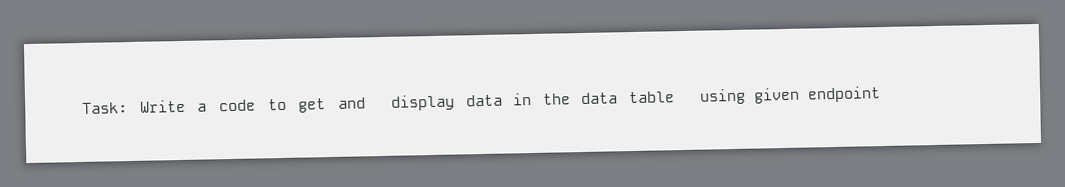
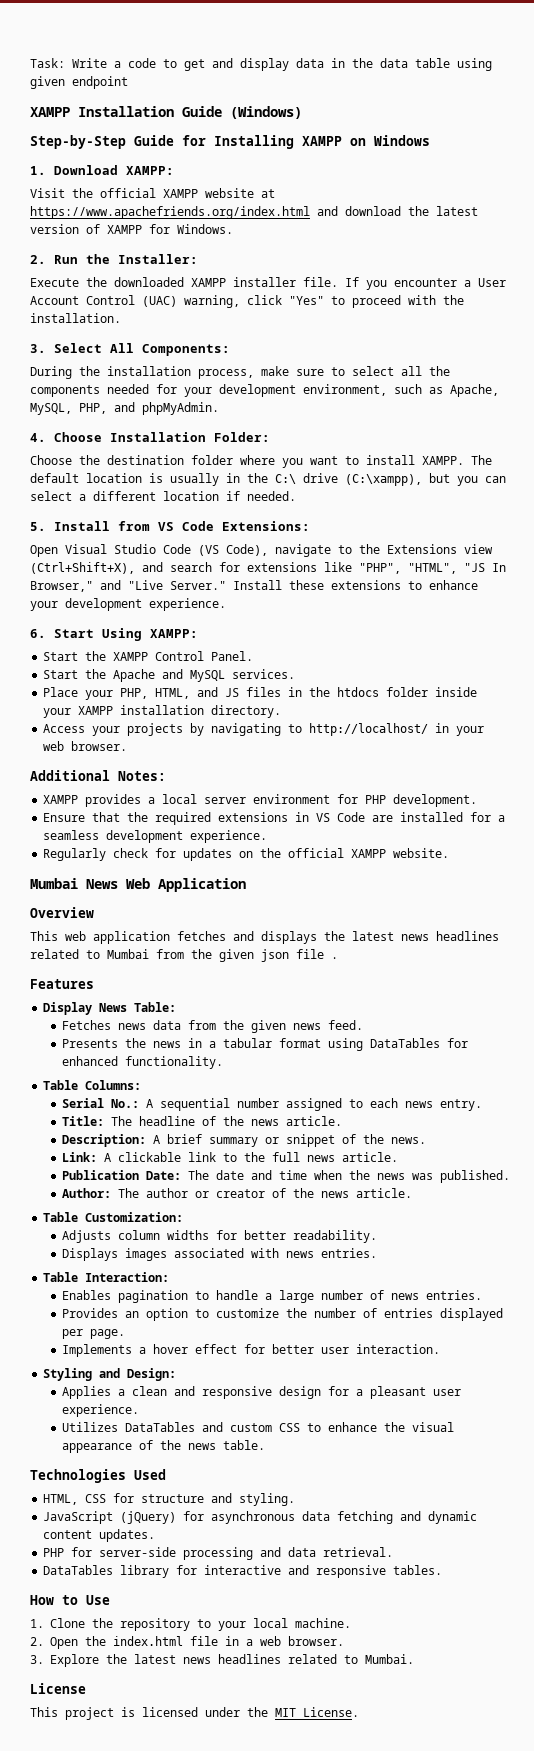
(881, 94) none -> [30,106,302,119] [30,135,430,149] [30,165,174,175] [30,188,275,198] [30,206,478,219] [30,224,233,234] [30,254,198,264] [30,277,506,290] [30,295,464,308] [30,313,121,323] [30,343,230,356] [30,366,450,379] [30,384,499,397] [30,402,219,415] [30,432,270,442] [30,455,492,468] [30,473,506,486] [30,491,296,501] [30,521,310,531] [30,544,493,557] [30,562,506,574] [30,580,478,592] [30,598,226,611] [30,628,198,641] [43,651,254,661] [43,669,296,682] [43,687,478,700] [43,705,282,718] [43,723,485,736] [43,741,128,751] [30,770,166,781] [43,794,478,807] [43,812,506,825] [43,830,268,843] [43,848,450,861] [30,878,246,892] [30,907,94,918] [30,931,499,944] [30,949,338,962] [30,979,94,989] [43,1002,177,1015] [61,1020,363,1033] [61,1038,468,1051] [61,1056,223,1069] [43,1080,142,1090] [61,1098,482,1111] [61,1116,342,1126] [61,1134,426,1147] [61,1152,398,1162] [61,1170,510,1183] [61,1188,412,1198] [43,1212,184,1222] [61,1230,377,1243] [61,1248,377,1261] [43,1272,170,1282] [61,1290,482,1303] [61,1308,503,1321] [61,1329,125,1339] [61,1344,440,1357] [43,1368,177,1381] [61,1386,461,1399] [61,1404,139,1417] [61,1422,454,1432] [61,1440,265,1453] [30,1469,166,1483] [43,1493,296,1506] [43,1511,478,1524] [43,1529,156,1542] [43,1547,394,1560] [43,1565,443,1578] [30,1595,110,1605] [30,1618,351,1631] [30,1636,344,1649] [30,1654,414,1667] [30,1683,86,1694] [30,1707,359,1720] // XAMPP Installation Guide (Windows) // Step-by-Step Guide for Installing XAMPP on Windows // 1. Download XAMPP: // Visit the official XAMPP website at https://www.apachefriends.org/index.html and download the latest version of XAMPP for Windows. // 2. Run the Installer: // Execute the downloaded XAMPP installer file. If you encounter a User Account Control (UAC) warning, click "Yes" to proceed with the installation. // 3. Select All Components: // During the installation process, make sure to select all the components needed for your development environment, such as Apache, MySQL, PHP, and phpMyAdmin. // 4. Choose Installation Folder: // Choose the destination folder where you want to install XAMPP. The default location is usually in the C:\ drive (C:\xampp), but you can select a different location if needed. // 5. Install from VS Code Extensions: // Open Visual Studio Code (VS Code), navigate to the Extensions view (Ctrl+Shift+X), and search for extensions like "PHP", "HTML", "JS In Browser," and "Live Server." Install these extensions to enhance your development experience. // 6. Start Using XAMPP: // Start the XAMPP Control Panel. // Start the Apache and MySQL services. // Place your PHP, HTML, and JS files in the htdocs folder inside your XAMPP installation directory. // Access your projects by navigating to http://localhost/ in your web browser. // Additional Notes: // XAMPP provides a local server environment for PHP development. // Ensure that the required extensions in VS Code are installed for a seamless development experience. // Regularly check for updates on the official XAMPP website. // Mumbai News Web Application // Overview // This web application fetches and displays the latest news headlines related to Mumbai from the given json file . // Features // Display News Table: // Fetches news data from the given news feed. // Presents the news in a tabular format using DataTables for enhanced functionality. // Table Columns: // Serial No.: A sequential number assigned to each news entry. // Title: The headline of the news article. // Description: A brief summary or snippet of the news. // Link: A clickable link to the full news article. // Publication Date: The date and time when the news was published. // Author: The author or creator of the news article. // Table Customization: // Adjusts column widths for better readability. // Displays images associated with news entries. // Table Interaction: // Enables pagination to handle a large number of news entries. // Provides an option to customize the number of entries displayed per page. // Implements a hover effect for better user interaction. // Styling and Design: // Applies a clean and responsive design for a pleasant user experience. // Utilizes DataTables and custom CSS to enhance the visual appearance of the news table. // Technologies Used // HTML, CSS for structure and styling. // JavaScript (jQuery) for asynchronous data fetching and dynamic content updates. // PHP for server-side processing and data retrieval. // DataTables library for interactive and responsive tables. // How to Use // 1. Clone the repository to your local machine. // 2. Open the index.html file in a web browser. // 3. Explore the latest news headlines related to Mumbai. // License // This project is licensed under the MIT License.

